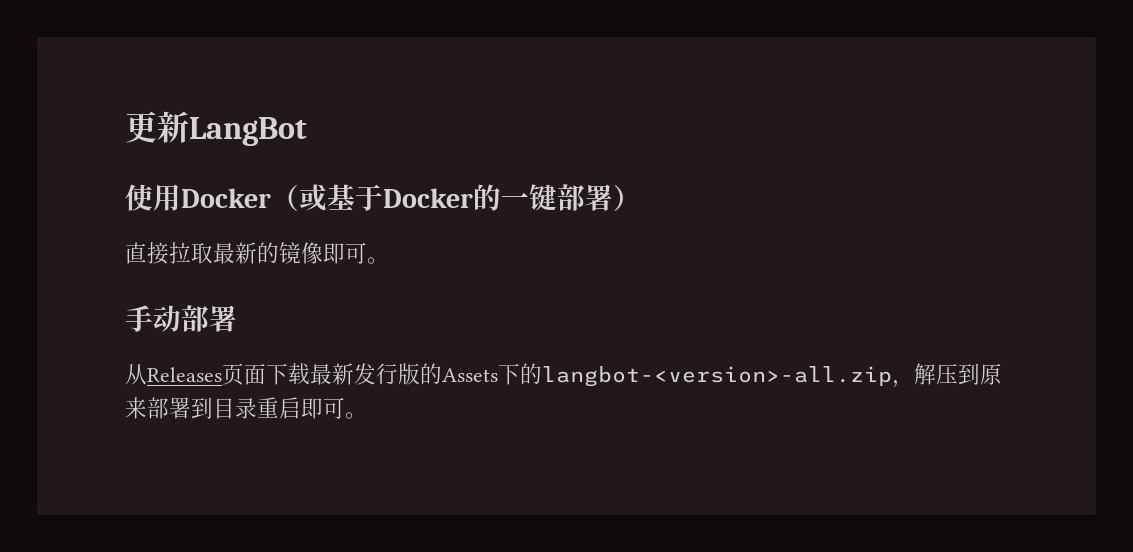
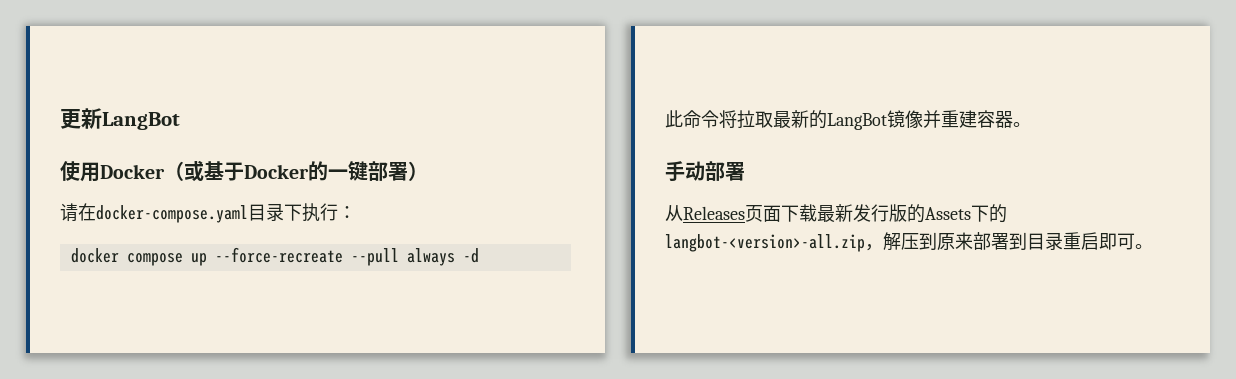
[125,242,367,264] 直接拉取最新的镜像即可 -> [60,203,356,223] [70,247,479,266] [665,110,1013,130] 请在docker-compose.yaml目录下执行： // docker compose up --force-recreate --pull always -d // 此命令将拉取最新的LangBot镜像并重建容器

